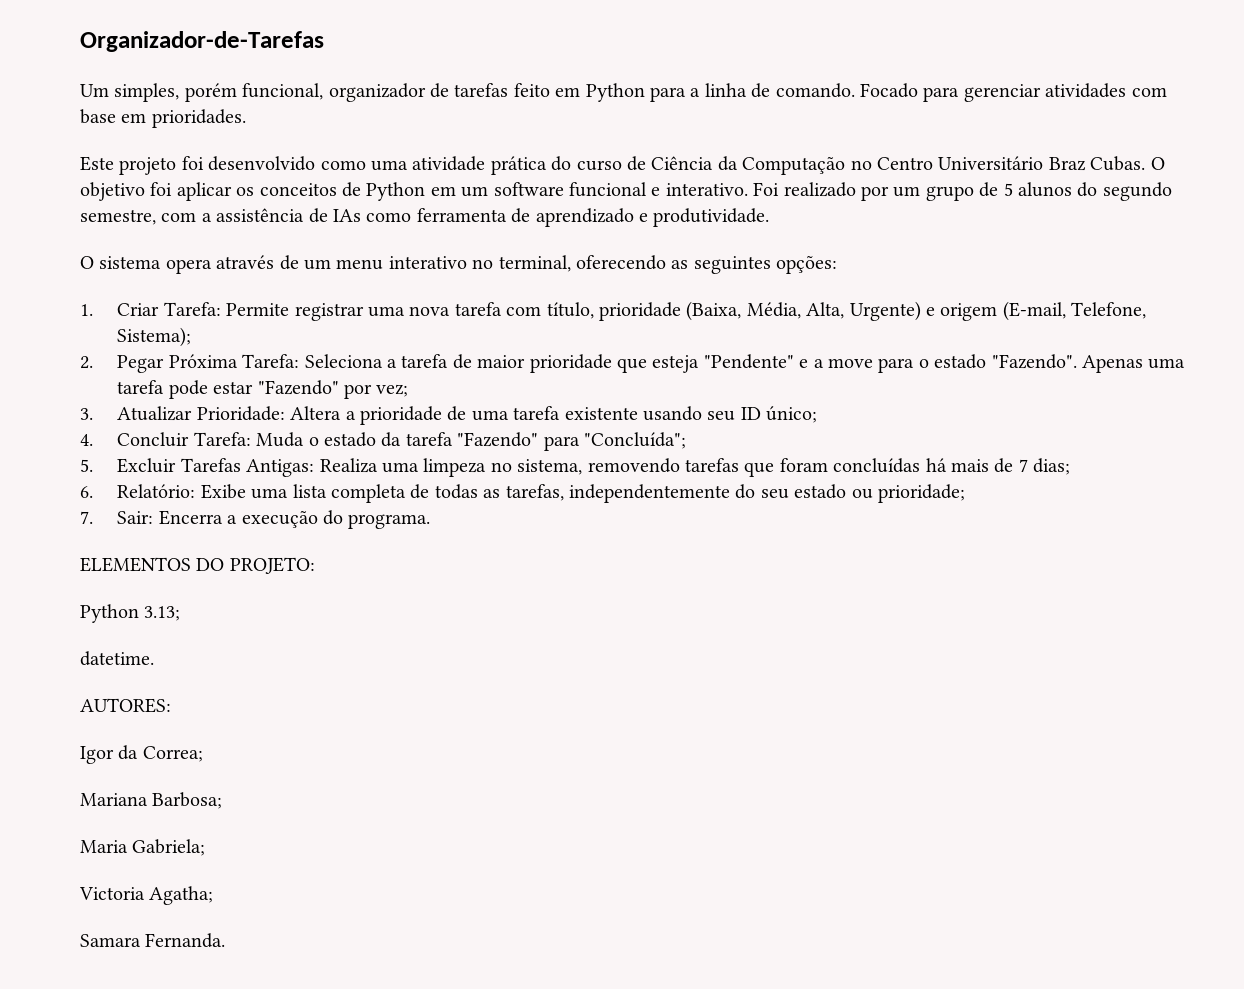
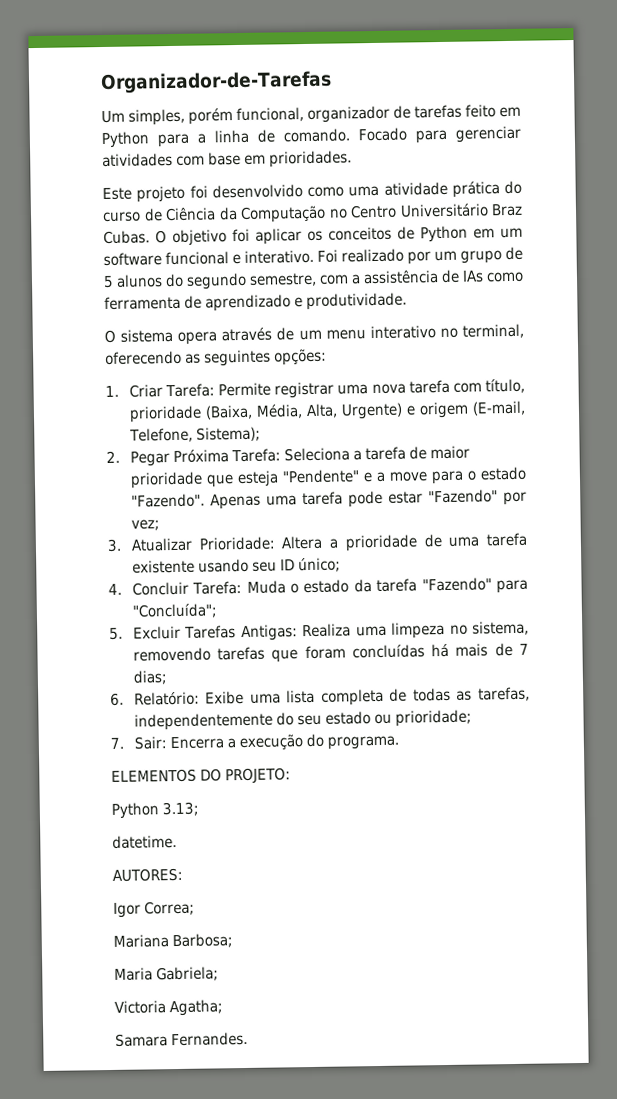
[118,745,139,760] da -> (141, 910) none
[145,933,226,948] Fernanda. -> [171,1031,248,1047] Fernandes.

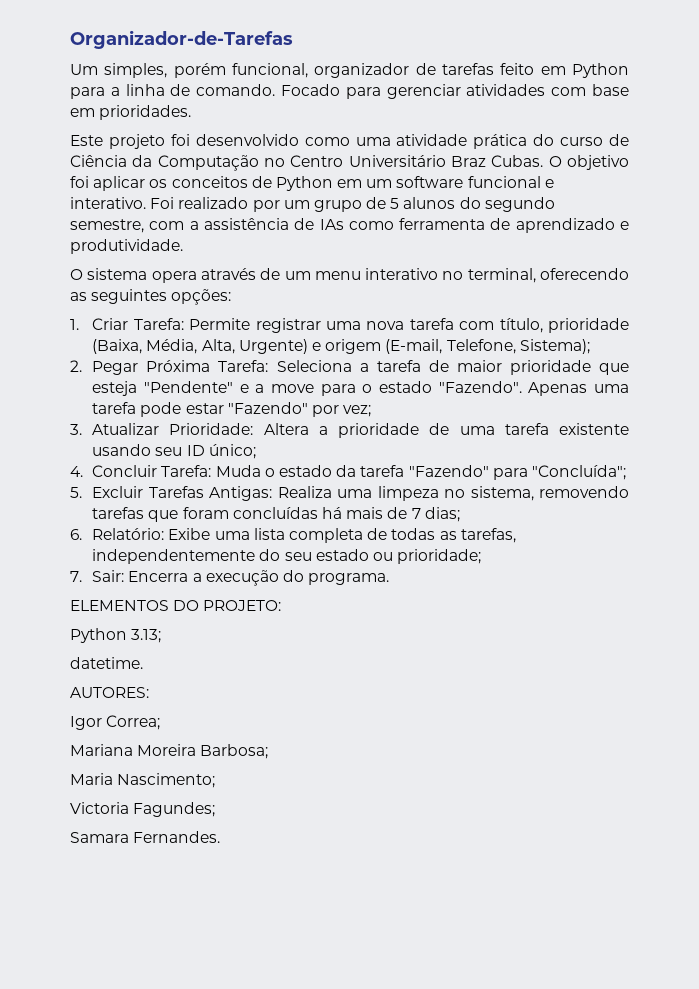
(169, 941) none -> [137,744,197,756] Moreira
[156,966,219,982] Gabriela; -> [117,773,216,788] Nascimento;
[169,999,223,1017] Agatha; -> [133,802,216,817] Fagundes;

